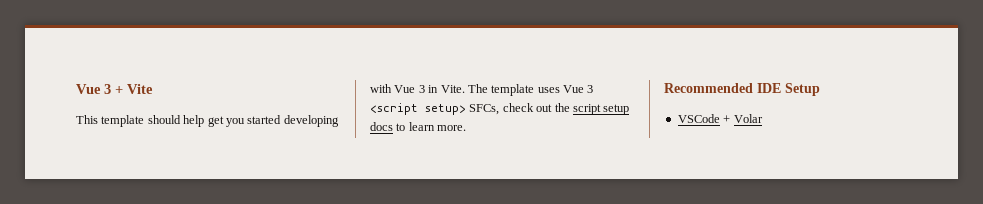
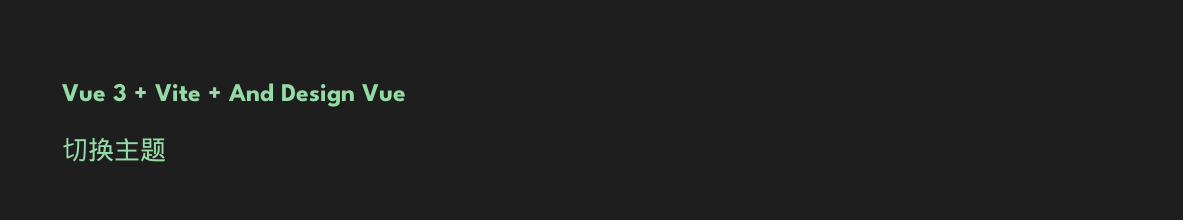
[76,115,339,127] [370,84,594,96] [370,103,630,115] [370,122,467,131] [664,83,820,96] [677,114,763,123] // This template should help get you started developing with Vue 3 in Vite. The template uses Vue 3 <script setup> SFCs, check out the script setup docs to learn more. // Recommended IDE Setup // VSCode + Volar -> [208,83,406,107] [62,137,166,162] + And Design Vue // 切换主题

